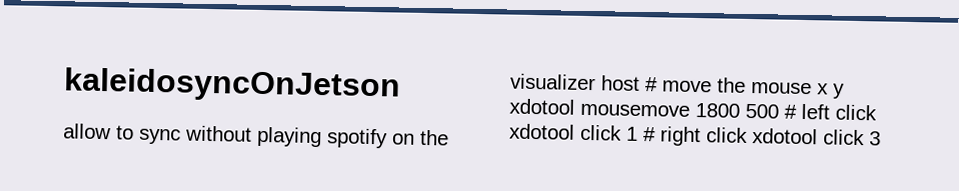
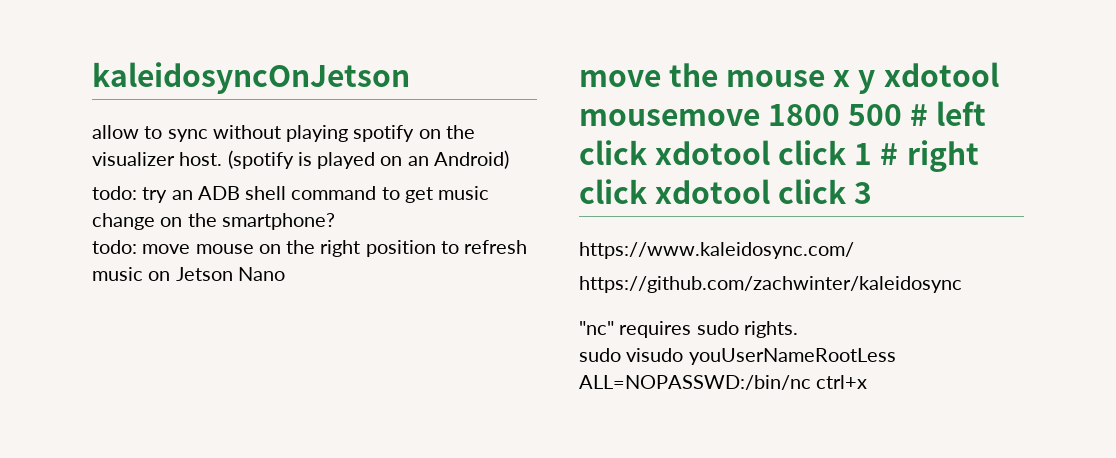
[601,75,658,92] host # -> [179,150,509,169] [92,186,490,203] [92,213,335,230] [92,240,528,257] [92,267,285,281] host. (spotify is played on an Android) // todo: try an ADB shell command to get music change on the smartphone? // todo: move mouse on the right position to refresh music on Jetson Nano //
(881, 138) none -> [579,242,854,259] [579,276,962,293] [579,321,798,338] [579,348,896,365] [579,375,868,390] // https://www.kaleidosync.com/ // https://github.com/zachwinter/kaleidosync // "nc" requires sudo rights. // sudo visudo youUserNameRootLess ALL=NOPASSWD:/bin/nc ctrl+x

